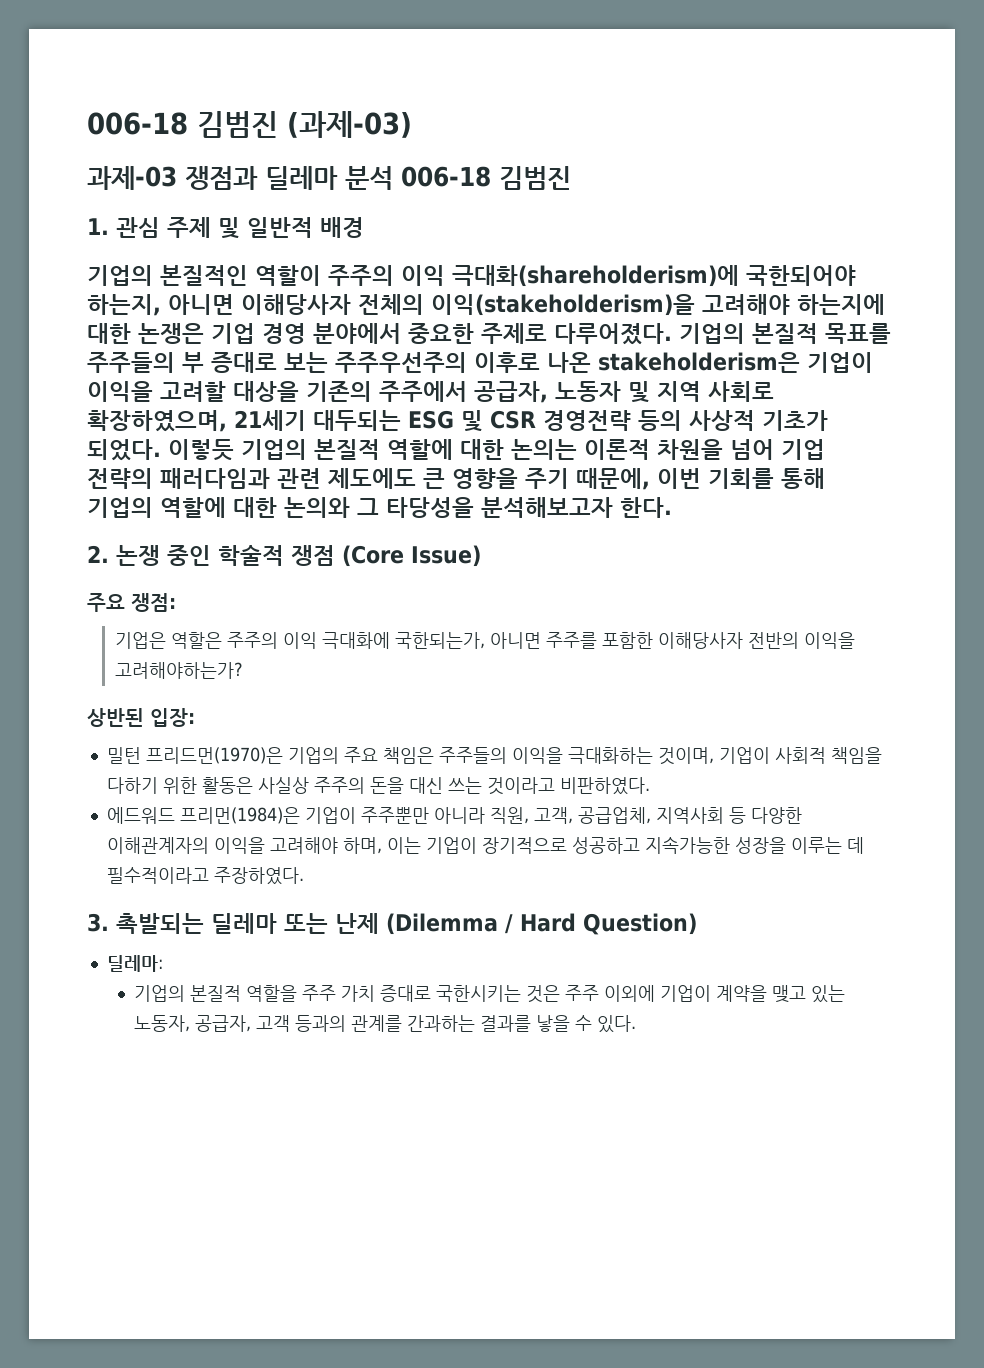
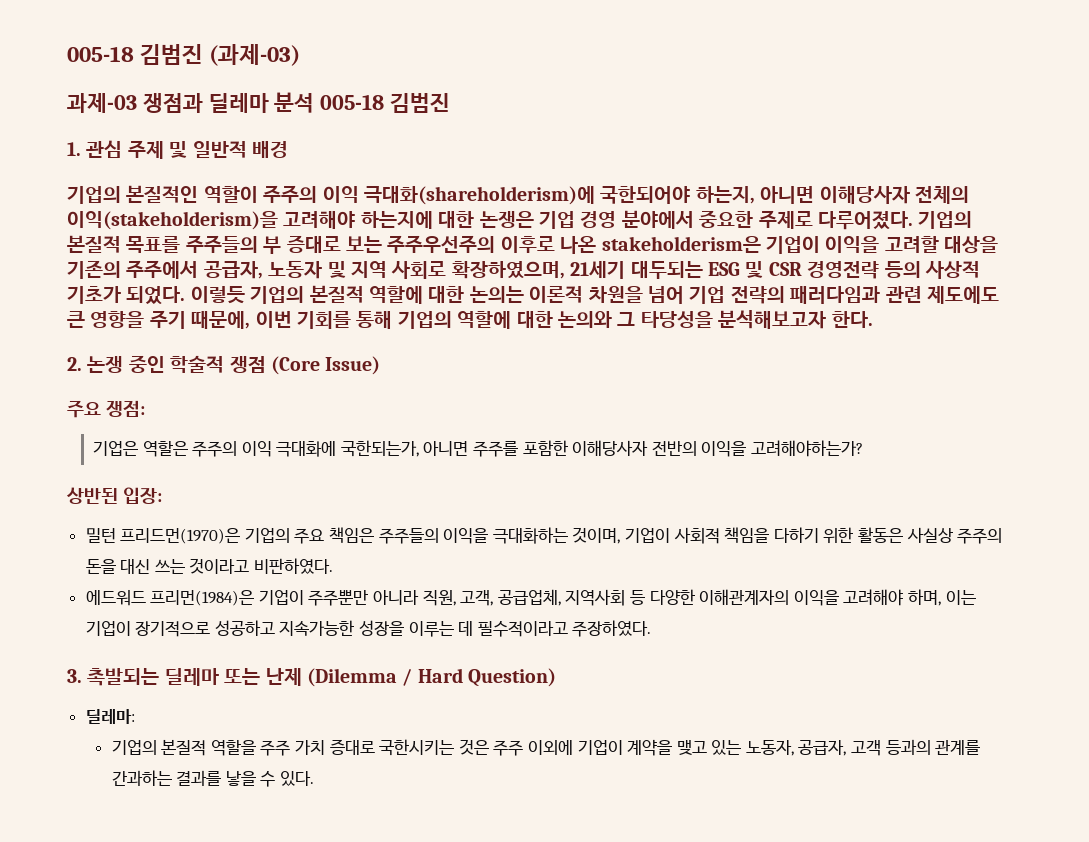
[87,112,188,135] 006-18 -> [67,46,134,62] 005-18
[401,166,491,187] 006-18 -> [320,94,385,110] 005-18

